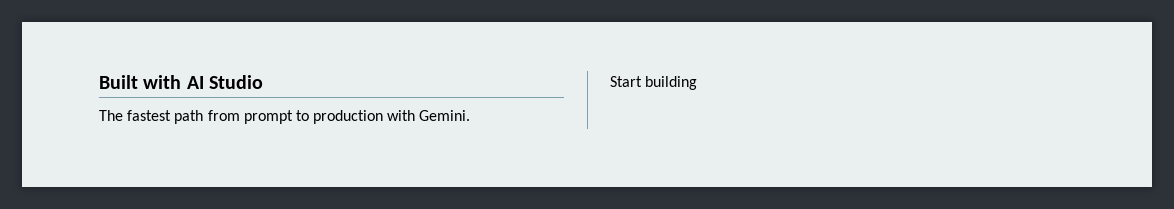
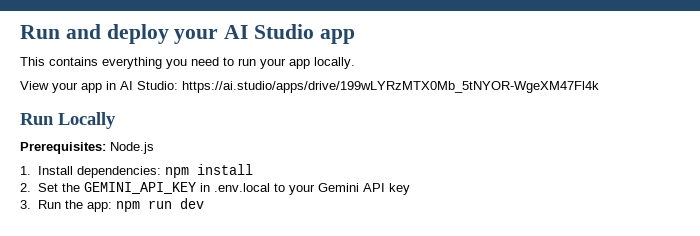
[99,75,263,89] [99,110,471,124] [610,76,698,90] Built with AI Studio // The fastest path from prompt to production with Gemini. // Start building -> [20,24,355,44] [20,57,355,69] [20,81,599,93] [20,112,116,129] [20,142,154,154] [20,164,254,178] [20,182,411,195] [20,198,205,212] Run and deploy your AI Studio app // This contains everything you need to run your app locally. // View your app in AI Studio: https://ai.studio/apps/drive/199wLYRzMTX0Mb_5tNYOR-WgeXM47Fl4k // Run Locally // Prerequisites: Node.js // 1. Install dependencies: npm install // 2. Set the GEMINI_API_KEY in .env.local to your Gemini API key // 3. Run the app: npm run dev

